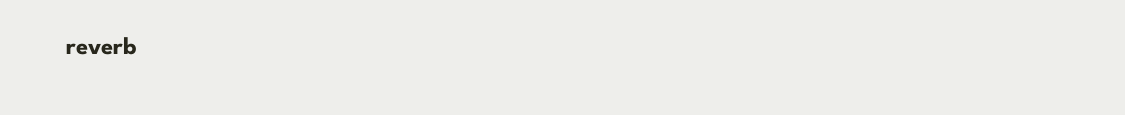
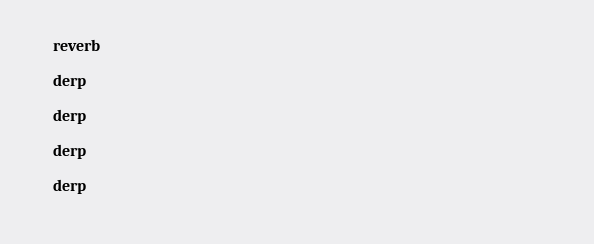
(137, 46) none -> [53,74,86,89] [53,109,86,124] [53,144,86,159] [53,179,86,194] // derp // derp // derp // derp

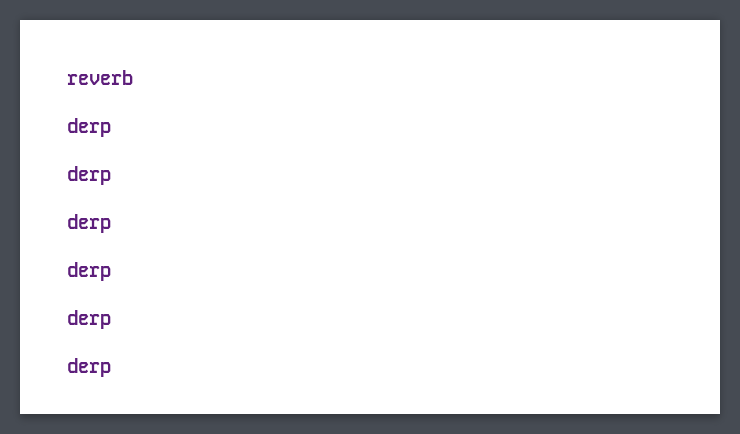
(86, 186) none -> [67,310,111,329] [67,358,111,377] // derp // derp

